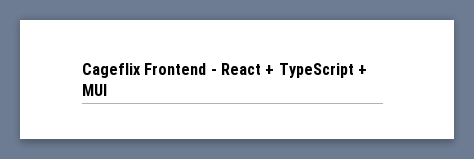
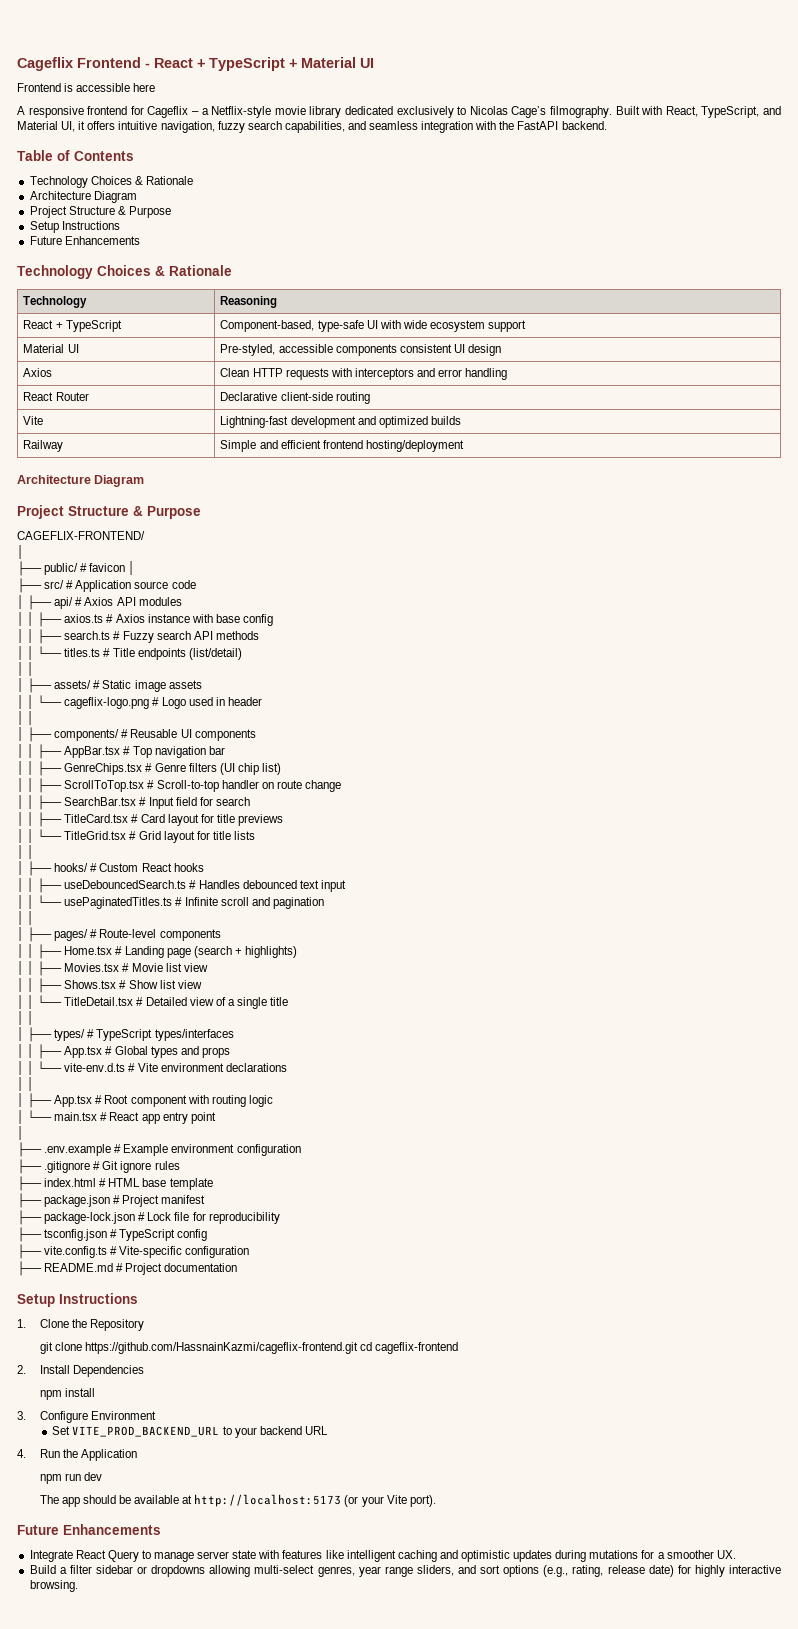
[82,84,107,96] MUI -> [301,57,374,68] [17,83,156,92] [17,106,782,118] [17,121,607,133] [17,150,134,161] [29,176,193,188] [29,191,137,203] [29,206,171,218] [29,221,120,233] [29,236,140,245] [17,265,232,279] [23,296,88,308] [220,296,278,308] [23,320,122,332] [220,320,527,332] [23,344,79,353] [220,344,501,356] [23,368,53,377] [220,368,508,380] [23,392,89,401] [220,392,370,404] [23,416,44,425] [220,416,461,428] [23,440,64,452] [220,440,464,452] [17,475,145,487] [17,505,201,519] [17,531,145,540] [17,545,24,559] [17,561,136,576] [17,578,196,593] [17,595,182,610] [17,612,273,627] [17,629,259,644] [17,646,242,660] [17,662,35,676] [17,678,202,693] [17,695,262,709] [17,711,35,725] [17,727,256,742] [17,744,225,759] [17,761,281,776] [17,778,341,793] [17,795,250,810] [17,812,283,827] [17,829,255,843] [17,845,35,859] [17,861,204,876] [17,878,346,893] [17,895,324,909] [17,911,35,925] [17,927,221,942] [17,944,297,959] [17,961,208,976] [17,978,202,993] [17,995,289,1009] [17,1011,35,1025] [17,1027,234,1042] [17,1044,230,1059] [17,1061,287,1075] [17,1077,35,1091] [17,1093,273,1108] [17,1110,216,1124] [17,1126,24,1140] [17,1142,301,1157] [17,1159,180,1174] [17,1176,213,1191] [17,1193,206,1208] [17,1210,280,1225] [17,1227,208,1242] [17,1244,250,1259] [17,1261,238,1276] [17,1293,138,1307] [17,1319,144,1331] [39,1342,459,1354] [17,1365,144,1377] [39,1388,95,1400] [17,1411,156,1423] [52,1426,328,1438] [17,1449,137,1461] [39,1472,102,1484] [39,1494,436,1507] [17,1524,161,1535] [29,1550,736,1562] [29,1565,781,1577] [29,1580,78,1592] Material UI // Frontend is accessible here // A responsive frontend for Cageflix – a Netflix-style movie library dedicated exclusively to Nicolas Cage’s filmography. Built with React, TypeScript, and Material UI, it offers intuitive navigation, fuzzy search capabilities, and seamless integration with the FastAPI backend. // Table of Contents // Technology Choices & Rationale // Architecture Diagram // Project Structure & Purpose // Setup Instructions // Future Enhancements // Technology Choices & Rationale // Technology | Reasoning // React + TypeScript | Component-based, type-safe UI with wide ecosystem support // Material UI | Pre-styled, accessible components consistent UI design // Axios | Clean HTTP requests with interceptors and error handling // React Router | Declarative client-side routing // Vite | Lightning-fast development and optimized builds // Railway | Simple and efficient frontend hosting/deployment // Architecture Diagram // Project Structure & Purpose // CAGEFLIX-FRONTEND/ // │ // ├── public/ # favicon │ // ├── src/ # Application source code // │ ├── api/ # Axios API modules // │ │ ├── axios.ts # Axios instance with base config // │ │ ├── search.ts # Fuzzy search API methods // │ │ └── titles.ts # Title endpoints (list/detail) // │ │ // │ ├── assets/ # Static image assets // │ │ └── cageflix-logo.png # Logo used in header // │ │ // │ ├── components/ # Reusable UI components // │ │ ├── AppBar.tsx # Top navigation bar // │ │ ├── GenreChips.tsx # Genre filters (UI chip list) // │ │ ├── ScrollToTop.tsx # Scroll-to-top handler on route change // │ │ ├── SearchBar.tsx # Input field for search // │ │ ├── TitleCard.tsx # Card layout for title previews // │ │ └── TitleGrid.tsx # Grid layout for title lists // │ │ // │ ├── hooks/ # Custom React hooks // │ │ ├── useDebouncedSearch.ts # Handles debounced text input // │ │ └── usePaginatedTitles.ts # Infinite scroll and pagination // │ │ // │ ├── pages/ # Route-level components // │ │ ├── Home.tsx # Landing page (search + highlights) // │ │ ├── Movies.tsx # Movie list view // │ │ ├── Shows.tsx # Show list view // │ │ └── TitleDetail.tsx # Detailed view of a single title // │ │ // │ ├── types/ # TypeScript types/interfaces // │ │ ├── App.tsx # Global types and props // │ │ └── vite-env.d.ts # Vite environment declarations // │ │ // │ ├── App.tsx # Root component with routing logic // │ └── main.tsx # React app entry point // │ // ├── .env.example # Example environment configuration // ├── .gitignore # Git ignore rules // ├── index.html # HTML base template // ├── package.json # Project manifest // ├── package-lock.json # Lock file for reproducibility // ├── tsconfig.json # TypeScript config // ├── vite.config.ts # Vite-specific configuration // ├── README.md # Project documentation // Setup Instructions // 1. Clone the Repository // git clone https://github.com/HassnainKazmi/cageflix-frontend.git cd cageflix-frontend // 2. Install Dependencies // npm install // 3. Configure Environment // Set VITE_PROD_BACKEND_URL to your backend URL // 4. Run the Application // npm run dev // The app should be available at http://localhost:5173 (or your Vite port). // Future Enhancements // Integrate React Query to manage server state with features like intelligent caching and optimistic updates during mutations for a smoother UX. // Build a filter sidebar or dropdowns allowing multi-select genres, year range sliders, and sort options (e.g., rating, release date) for highly interactive browsing.

